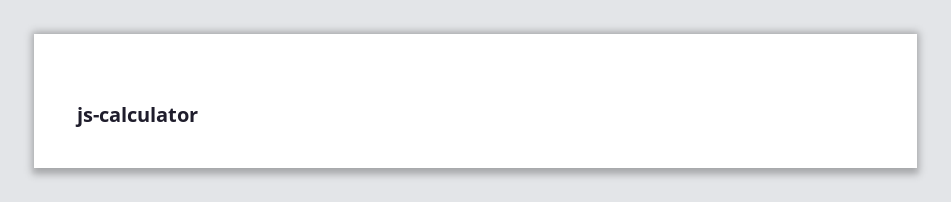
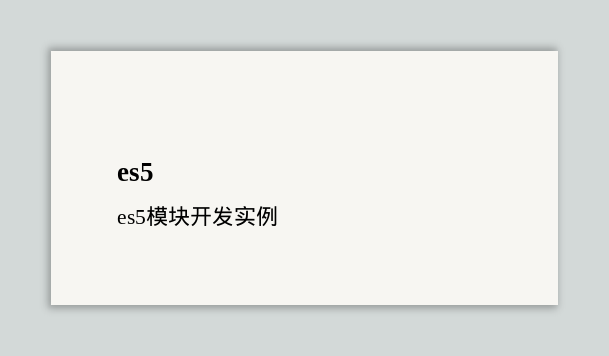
[75,107,198,127] js-calculator -> [117,163,154,181] [117,206,278,227] es5 // es5模块开发实例

